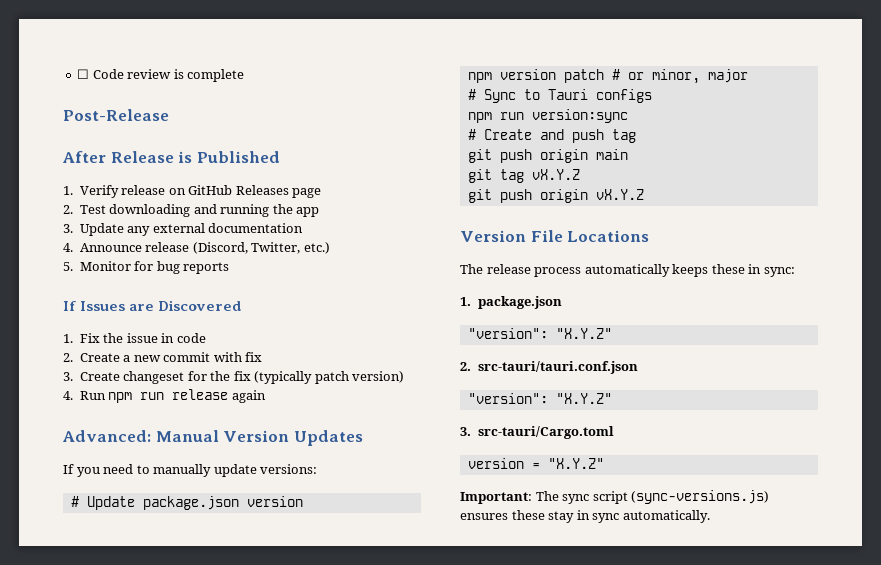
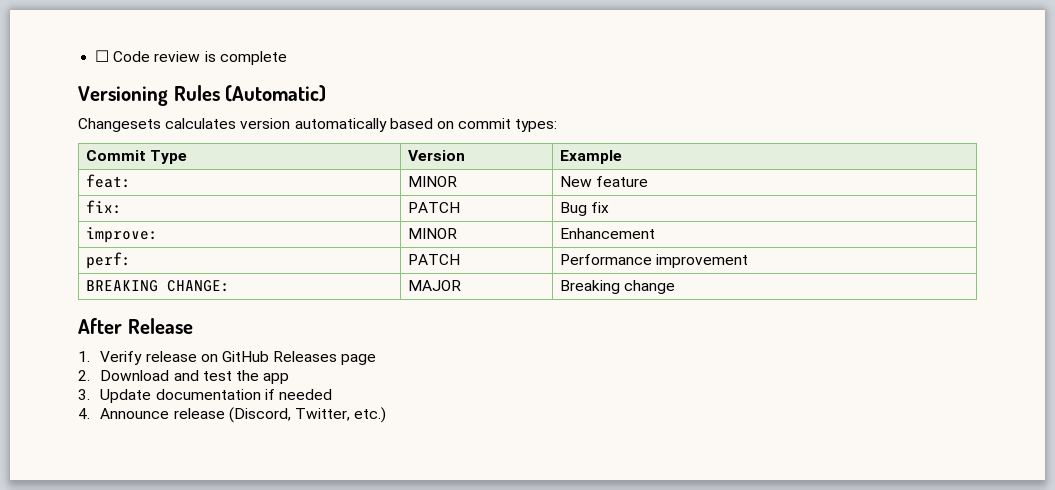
[63,109,169,121] Post-Release -> [78,85,327,106] [78,118,558,132] [85,150,187,164] [407,150,465,161] [559,150,622,164] [85,174,131,188] [407,176,457,187] [559,176,648,187] [85,200,122,214] [407,202,460,213] [559,202,609,216] [85,227,158,243] [407,228,457,239] [559,228,655,239] [85,252,131,269] [407,254,460,265] [559,254,748,268] [85,280,230,292] [407,280,461,291] [559,280,675,294] Versioning Rules (Automatic) // Changesets calculates version automatically based on commit types: // Commit Type | Version | Example // feat: | MINOR | New feature // fix: | PATCH | Bug fix // improve: | MINOR | Enhancement // perf: | PATCH | Performance improvement // BREAKING CHANGE: | MAJOR | Breaking change
[178,151,280,163] is Published -> (193, 326) none
[79,204,270,217] Test downloading and running -> [100,370,232,381] Download and test
[127,223,205,236] any external -> (152, 396) none
(304, 228) none -> [264,389,333,400] if needed
[63,261,230,274] [63,300,242,311] [63,333,206,343] [63,352,263,362] [63,371,405,384] [63,389,266,403] [62,430,363,446] [63,464,318,477] [70,496,303,510] [467,69,748,84] [467,89,652,103] [467,109,628,123] [467,129,636,143] [467,149,628,163] [467,169,580,183] [467,189,644,203] [460,230,650,242] [460,264,795,277] [460,296,562,309] [467,328,612,339] [460,361,638,374] [467,393,612,404] [460,426,614,439] [467,458,604,469] [460,490,770,504] [460,510,710,523] // 5. Monitor for bug reports // If Issues are Discovered // 1. Fix the issue in code // 2. Create a new commit with fix // 3. Create changeset for the fix (typically patch version) // 4. Run npm run release again // Advanced: Manual Version Updates // If you need to manually update versions: // # Update package.json version // npm version patch # or minor, major // # Sync to Tauri configs // npm run version:sync // # Create and push tag // git push origin main // git tag vX.Y.Z // git push origin vX.Y.Z // Version File Locations // The release process automatically keeps these in sync: // 1. package.json // "version": "X.Y.Z" // 2. src-tauri/tauri.conf.json // "version": "X.Y.Z" // 3. src-tauri/Cargo.toml // version = "X.Y.Z" // Important: The sync script (sync-versions.js) ensures these stay in sync automatically. -> (387, 415) none

